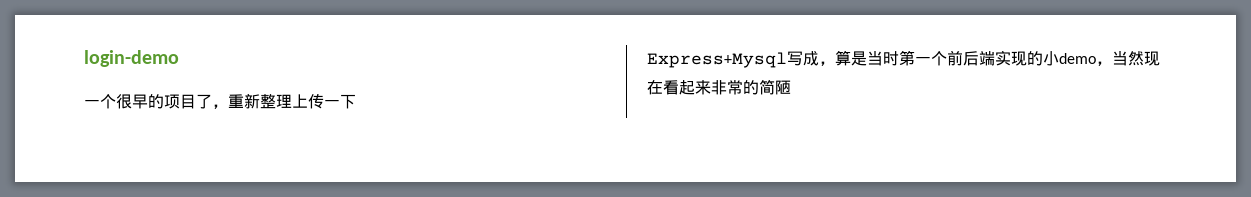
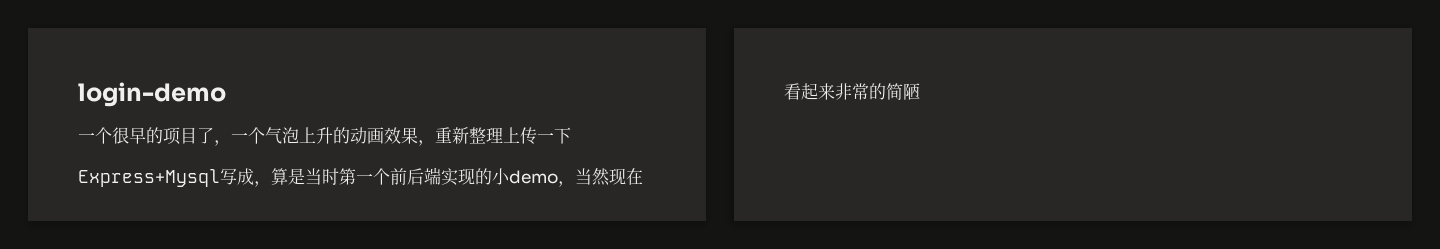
(228, 106) none -> [231,127,435,146] 一个气泡上升的动画效果，

